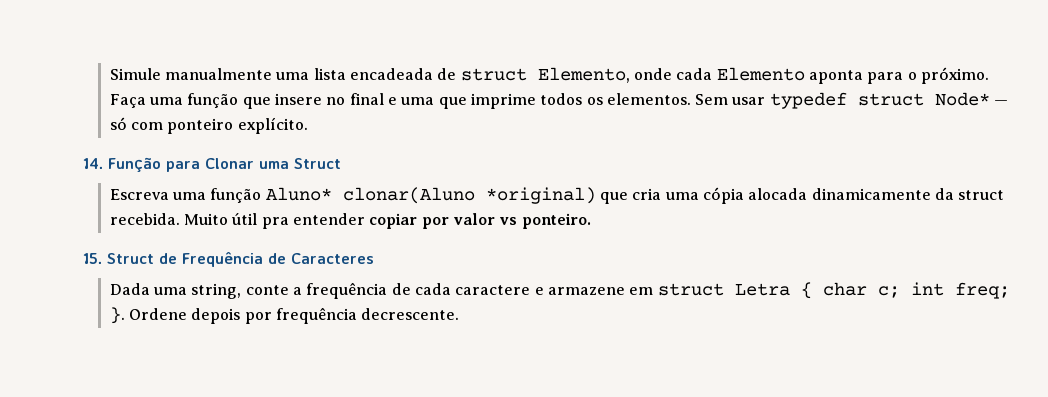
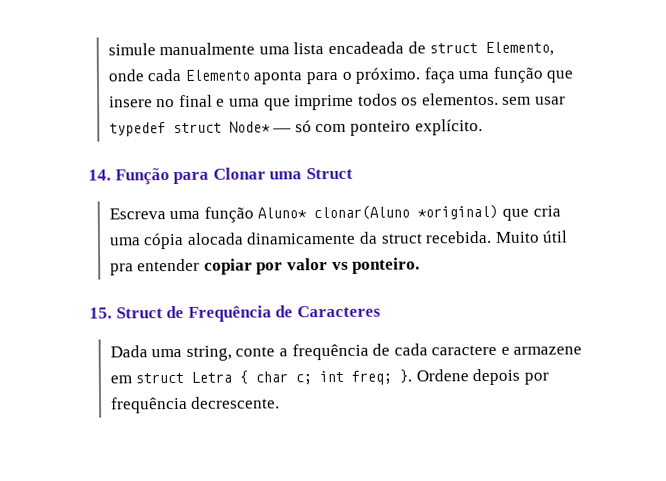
[109,68,161,80] Simule -> [107,43,156,56] simule
[109,94,146,108] Faça -> [423,67,455,84] faça
[695,94,729,105] Sem -> [502,96,532,105] sem

